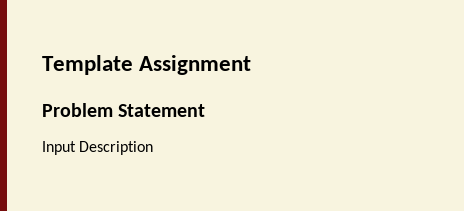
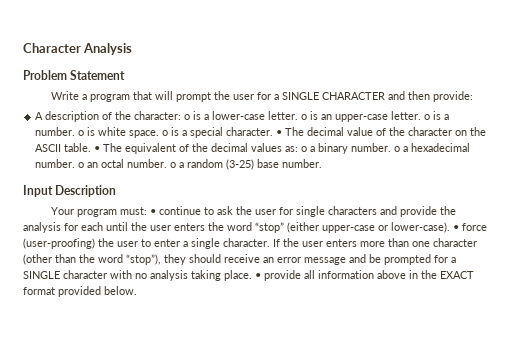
[42,55,252,75] Template Assignment -> [23,43,133,55] Character Analysis
[42,141,154,155] Input Description -> [51,91,474,102] [35,111,450,122] [35,127,487,138] [35,143,471,154] [35,159,323,170] [23,185,117,197] [51,206,457,217] [23,222,487,233] [23,238,477,249] [23,254,456,265] [23,270,474,281] [23,286,137,297] Write a program that will prompt the user for a SINGLE CHARACTER and then provide: // A description of the character: o is a lower-case letter. o is an upper-case letter. o is a number. o is white space. o is a special character. • The decimal value of the character on the ASCII table. • The equivalent of the decimal values as: o a binary number. o a hexadecimal number. o an octal number. o a random (3-25) base number. // Input Description // Your program must: • continue to ask the user for single characters and provide the analysis for each until the user enters the word “stop” (either upper-case or lower-case). • force (user-proofing) the user to enter a single character. If the user enters more than one character (other than the word “stop”), they should receive an error message and be prompted for a SINGLE character with no analysis taking place. • provide all information above in the EXACT format provided below.

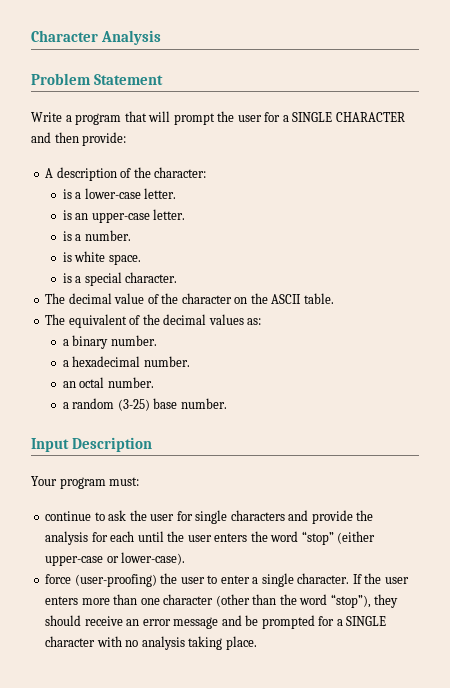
[184,114,191,120] o -> (207, 172) //
[301,114,308,120] o -> (177, 193) //
[424,114,431,120] o -> (186, 214) //
[78,130,85,136] o -> (131, 235) //
[162,130,169,136] o -> (141, 259) //
[276,130,283,136] • -> (178, 277) //
[94,146,101,152] • -> (334, 298) //
[301,146,308,152] o -> (262, 321) //
[394,146,401,152] o -> (157, 340) //
[78,162,85,168] o -> (190, 361) //
[170,162,177,168] o -> (154, 382) //
[150,209,157,215] • -> (140, 481) //
[453,225,459,231] • -> (186, 558) //
[255,270,474,281] [23,286,137,297] • provide all information above in the EXACT format provided below. -> (257, 643) none

